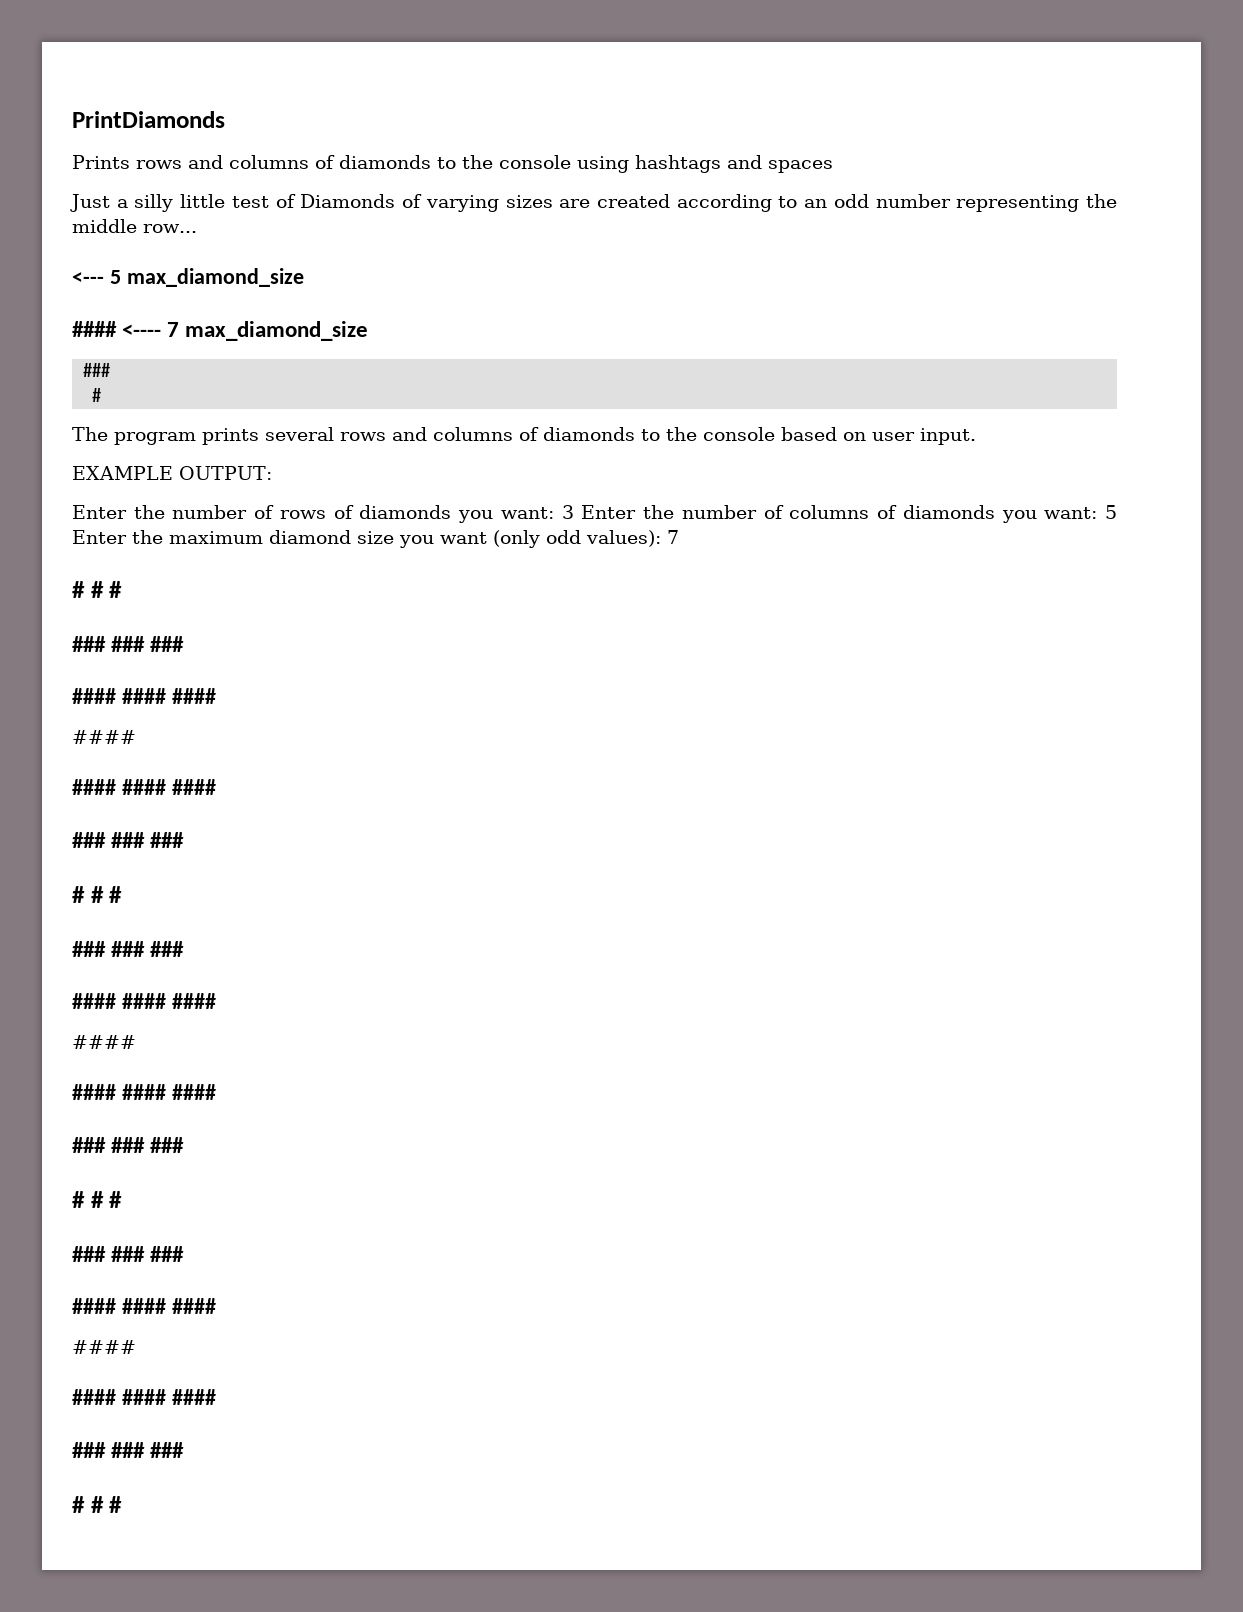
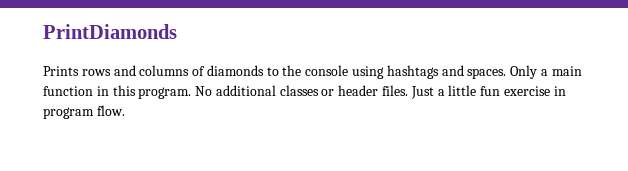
[768,160,833,173] [70,194,1117,212] [72,219,197,233] [72,268,304,287] [72,321,369,341] [83,363,111,377] [92,388,102,402] [72,427,976,445] [72,466,272,480] [72,505,1117,523] [72,530,679,548] [72,581,123,598] [72,636,185,652] [72,688,216,704] [72,730,136,744] [72,779,216,795] [72,832,185,848] [72,886,123,903] [72,941,185,957] [72,993,216,1009] [72,1035,136,1049] [72,1084,216,1100] [72,1137,185,1153] [72,1191,123,1208] [72,1246,185,1262] [72,1298,216,1314] [72,1340,136,1354] [72,1389,216,1405] [72,1442,185,1458] [72,1496,123,1513] spaces // Just a silly little test of Diamonds of varying sizes are created according to an odd number representing the middle row... // <--- 5 max_diamond_size // #### <---- 7 max_diamond_size // ### // # // The program prints several rows and columns of diamonds to the console based on user input. // EXAMPLE OUTPUT: // Enter the number of rows of diamonds you want: 3 Enter the number of columns of diamonds you want: 5 Enter the maximum diamond size you want (only odd values): 7 // # # # // ### ### ### // #### #### #### // #### // #### #### #### // ### ### ### // # # # // ### ### ### // #### #### #### // #### // #### #### #### // ### ### ### // # # # // ### ### ### // #### #### #### // #### // #### #### #### // ### ### ### // # # # -> [467,65,582,79] [43,85,566,99] [43,105,125,119] spaces. Only a main function in this program. No additional classes or header files. Just a little fun exercise in program flow.

